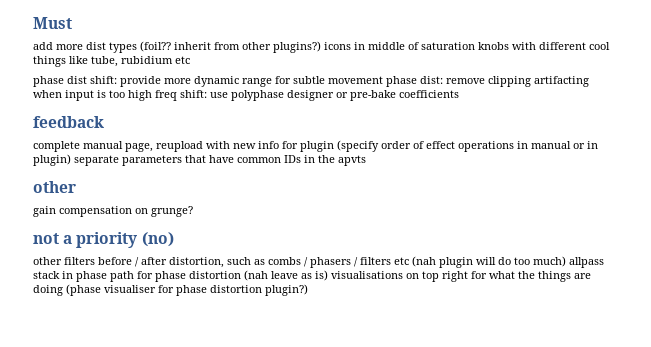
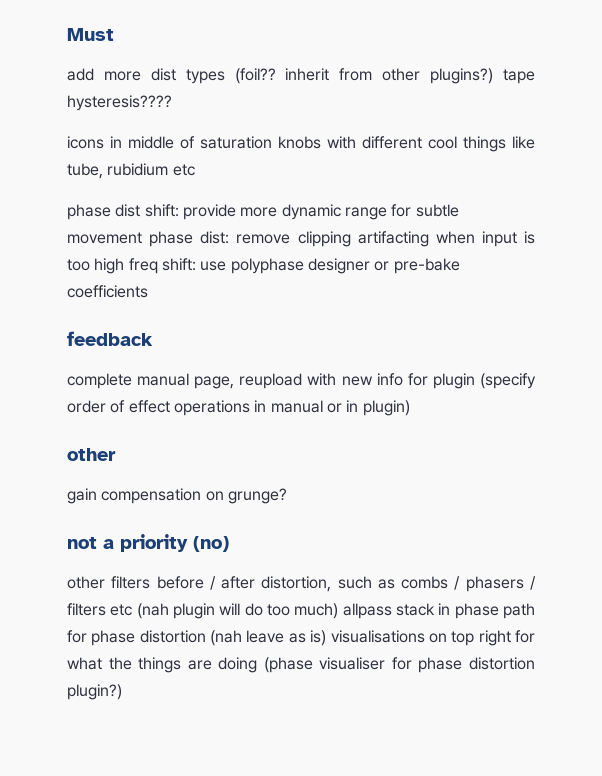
(321, 47) none -> [503,69,536,84] [67,95,172,111] tape hysteresis???? //
[74,155,366,166] separate parameters that have common IDs in the apvts -> (410, 408) none

